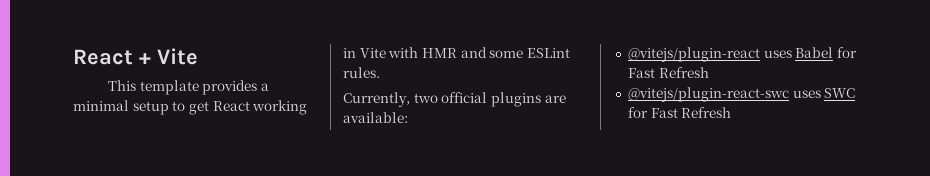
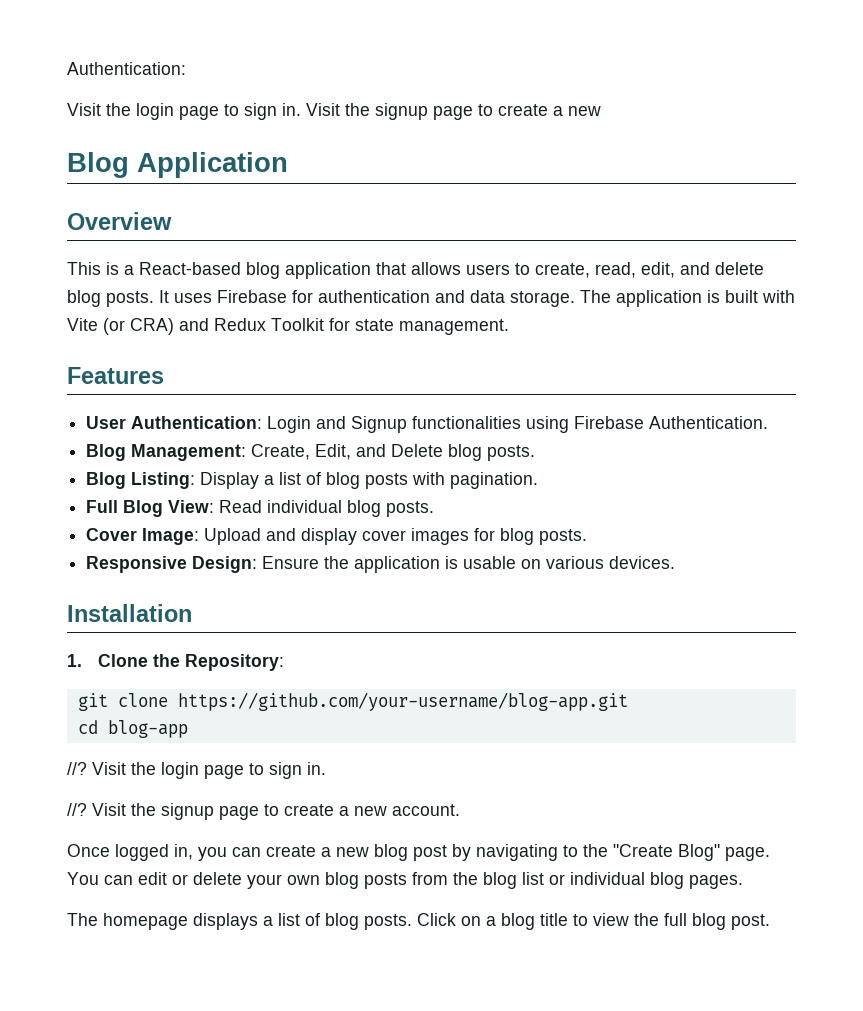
[73,48,198,65] [108,80,270,95] [73,100,308,115] [343,47,570,58] [343,67,380,78] [343,92,566,107] [343,112,408,123] [627,47,857,62] [627,67,709,78] [627,87,856,102] [627,107,732,118] React + Vite // This template provides a minimal setup to get React working in Vite with HMR and some ESLint rules. // Currently, two official plugins are available: // @vitejs/plugin-react uses Babel for Fast Refresh // @vitejs/plugin-react-swc uses SWC for Fast Refresh -> [67,62,186,75] [67,103,601,120] [67,152,288,178] [67,212,172,230] [67,262,764,279] [67,290,795,307] [67,318,509,335] [67,367,164,384] [86,416,769,433] [86,444,536,461] [86,472,539,489] [86,500,435,517] [86,528,588,545] [86,556,676,573] [67,604,192,622] [67,654,284,671] [77,692,628,711] [77,720,188,738] [67,762,326,779] [67,803,460,820] [67,844,770,861] [67,872,743,889] [67,913,770,930] Authentication: // Visit the login page to sign in. Visit the signup page to create a new // Blog Application // Overview // This is a React-based blog application that allows users to create, read, edit, and delete blog posts. It uses Firebase for authentication and data storage. The application is built with Vite (or CRA) and Redux Toolkit for state management. // Features // User Authentication: Login and Signup functionalities using Firebase Authentication. // Blog Management: Create, Edit, and Delete blog posts. // Blog Listing: Display a list of blog posts with pagination. // Full Blog View: Read individual blog posts. // Cover Image: Upload and display cover images for blog posts. // Responsive Design: Ensure the application is usable on various devices. // Installation // 1. Clone the Repository: // git clone https://github.com/your-username/blog-app.git // cd blog-app // //? Visit the login page to sign in. // //? Visit the signup page to create a new account. // Once logged in, you can create a new blog post by navigating to the "Create Blog" page. You can edit or delete your own blog posts from the blog list or individual blog pages. // The homepage displays a list of blog posts. Click on a blog title to view the full blog post.

